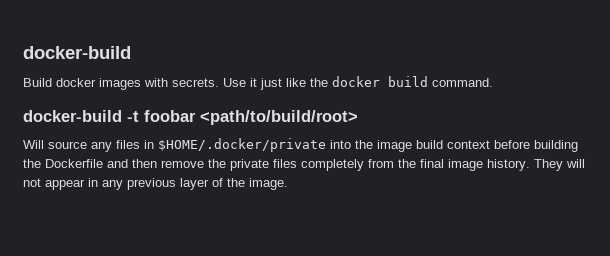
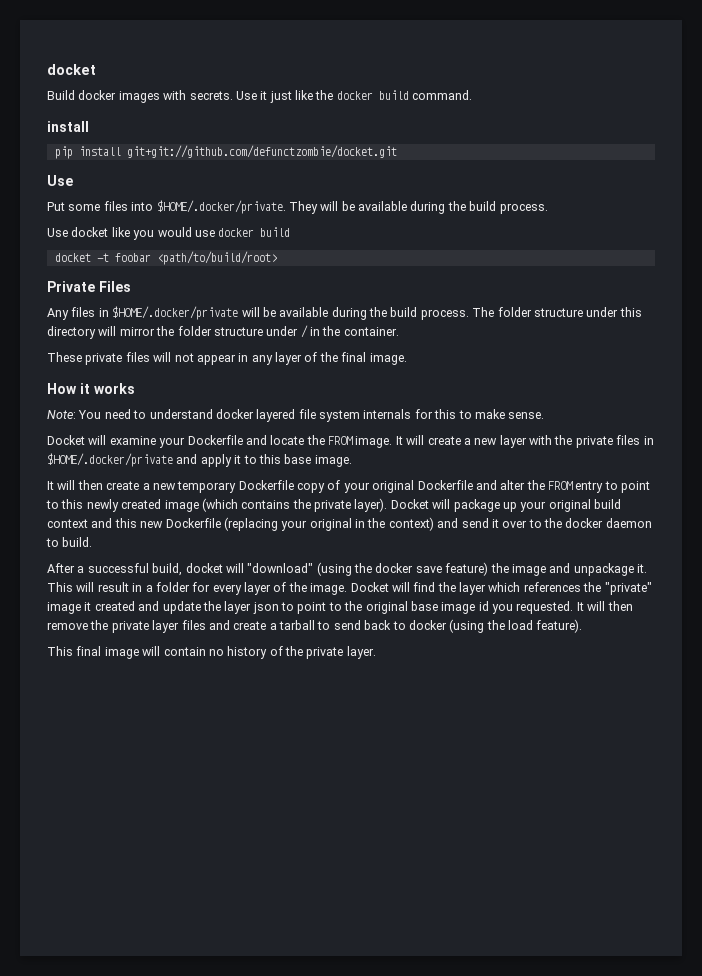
[23,46,131,59] docker-build -> [47,64,96,75] docket
[23,110,358,125] [23,138,578,152] [23,159,563,171] docker-build -t foobar <path/to/build/root> // Will source any files in $HOME/.docker/private into the image build context before building the Dockerfile and then remove the private files completely from the final image history. They -> [47,121,89,132] [54,145,397,159] [47,175,73,186] [47,200,548,214] [47,227,291,240] [54,251,277,265] [47,281,131,292] [47,306,642,320] [47,325,399,339] [47,352,150,365] install // pip install git+git://github.com/defunctzombie/docket.git // Use // Put some files into $HOME/.docker/private. They will be available during the build process. // Use docket like you would use docker build // docket -t foobar <path/to/build/root> // Private Files // Any files in $HOME/.docker/private will be available during the build process. The folder structure under this directory will mirror the folder structure under / in the container. // These private files
[127,178,288,190] previous layer of the image. -> [275,352,407,365] [47,383,135,394] [47,409,545,422] [47,435,654,448] [47,453,352,467] [47,480,651,493] [46,498,621,512] [47,517,652,531] [46,537,93,547] [47,562,647,576] [47,582,652,595] [47,601,633,614] [47,619,583,633] [47,646,376,659] layer of the final image. // How it works // Note: You need to understand docker layered file system internals for this to make sense. // Docket will examine your Dockerfile and locate the FROM image. It will create a new layer with the private files in $HOME/.docker/private and apply it to this base image. // It will then create a new temporary Dockerfile copy of your original Dockerfile and alter the FROM entry to point to this newly created image (which contains the private layer). Docket will package up your original build context and this new Dockerfile (replacing your original in the context) and send it over to the docker daemon to build. // After a successful build, docket will "download" (using the docker save feature) the image and unpackage it. This will result in a folder for every layer of the image. Docket will find the layer which references the "private" image it created and update the layer json to point to the original base image id you requested. It will then remove the private layer files and create a tarball to send back to docker (using the load feature). // This final image will contain no history of the private layer.

